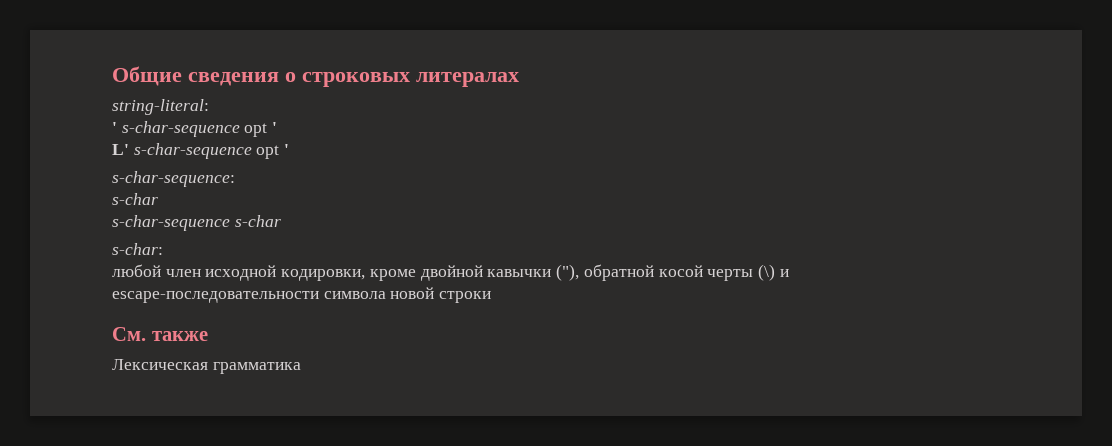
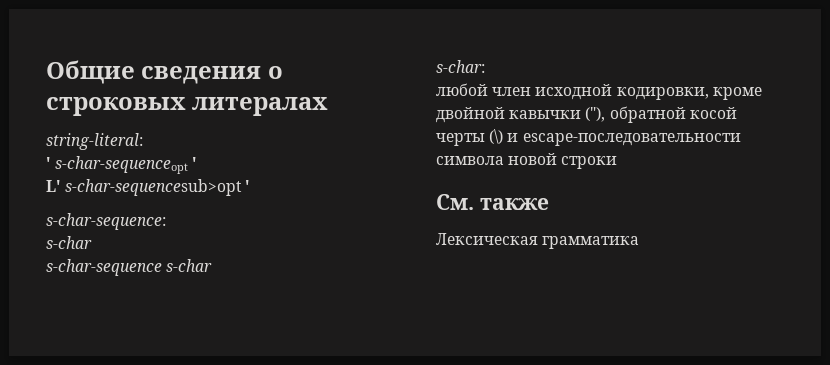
[121,121,268,137] s-char-sequence opt -> [55,156,189,174] s-char-sequenceopt
[133,143,280,159] s-char-sequence opt -> [65,179,243,196] s-char-sequencesub>opt

